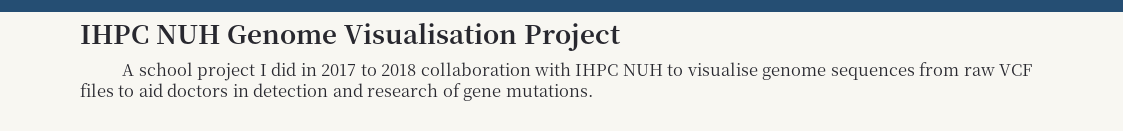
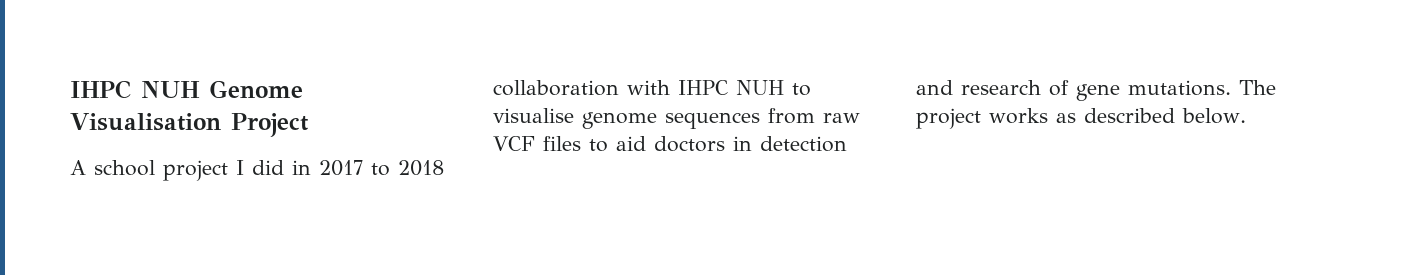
(593, 90) none -> [1239,80,1276,95] [916,108,1246,129] The project works as described below.

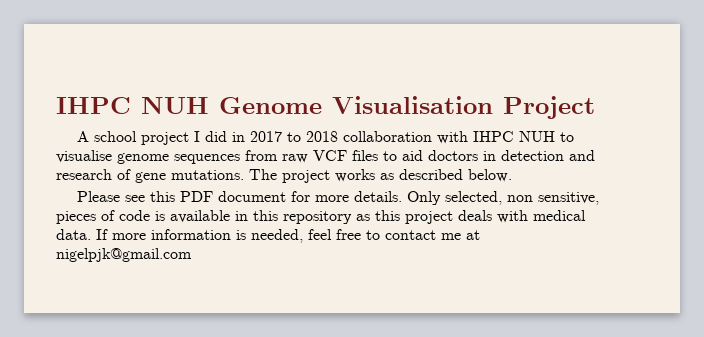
(1246, 116) none -> [76,191,599,205] [56,210,586,224] [56,229,480,243] [56,248,192,262] // Please see this PDF document for more details. Only selected, non sensitive, pieces of code is available in this repository as this project deals with medical data. If more information is needed, feel free to contact me at nigelpjk@gmail.com

